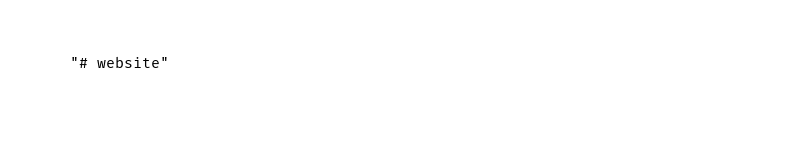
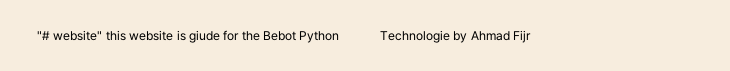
(169, 62) none -> [105,30,532,43] this website is giude for the Bebot Python Technologie by Ahmad Fijr

